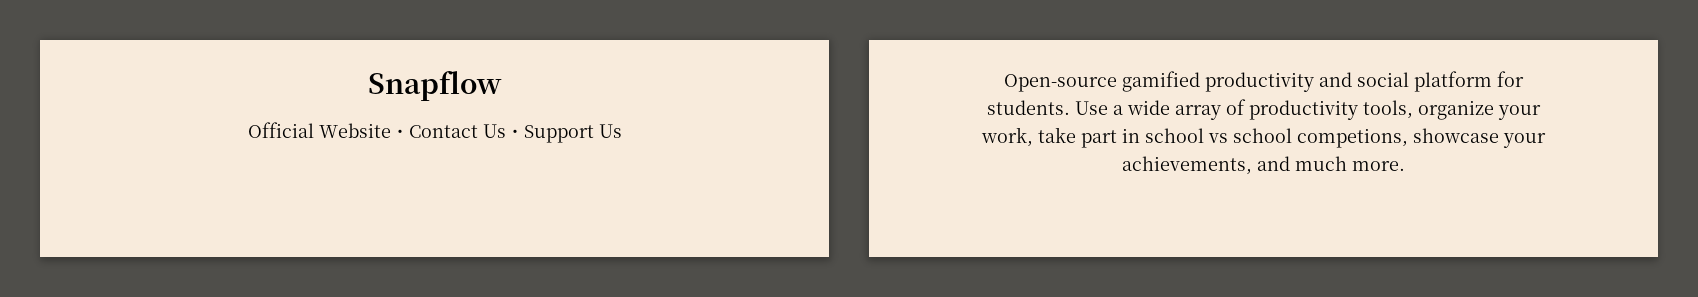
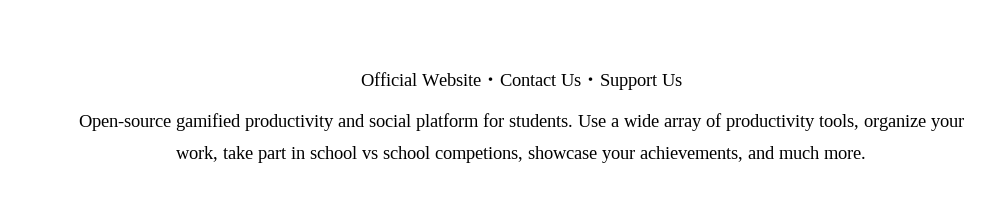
[368,71,502,101] Snapflow // -> (360, 79) none

